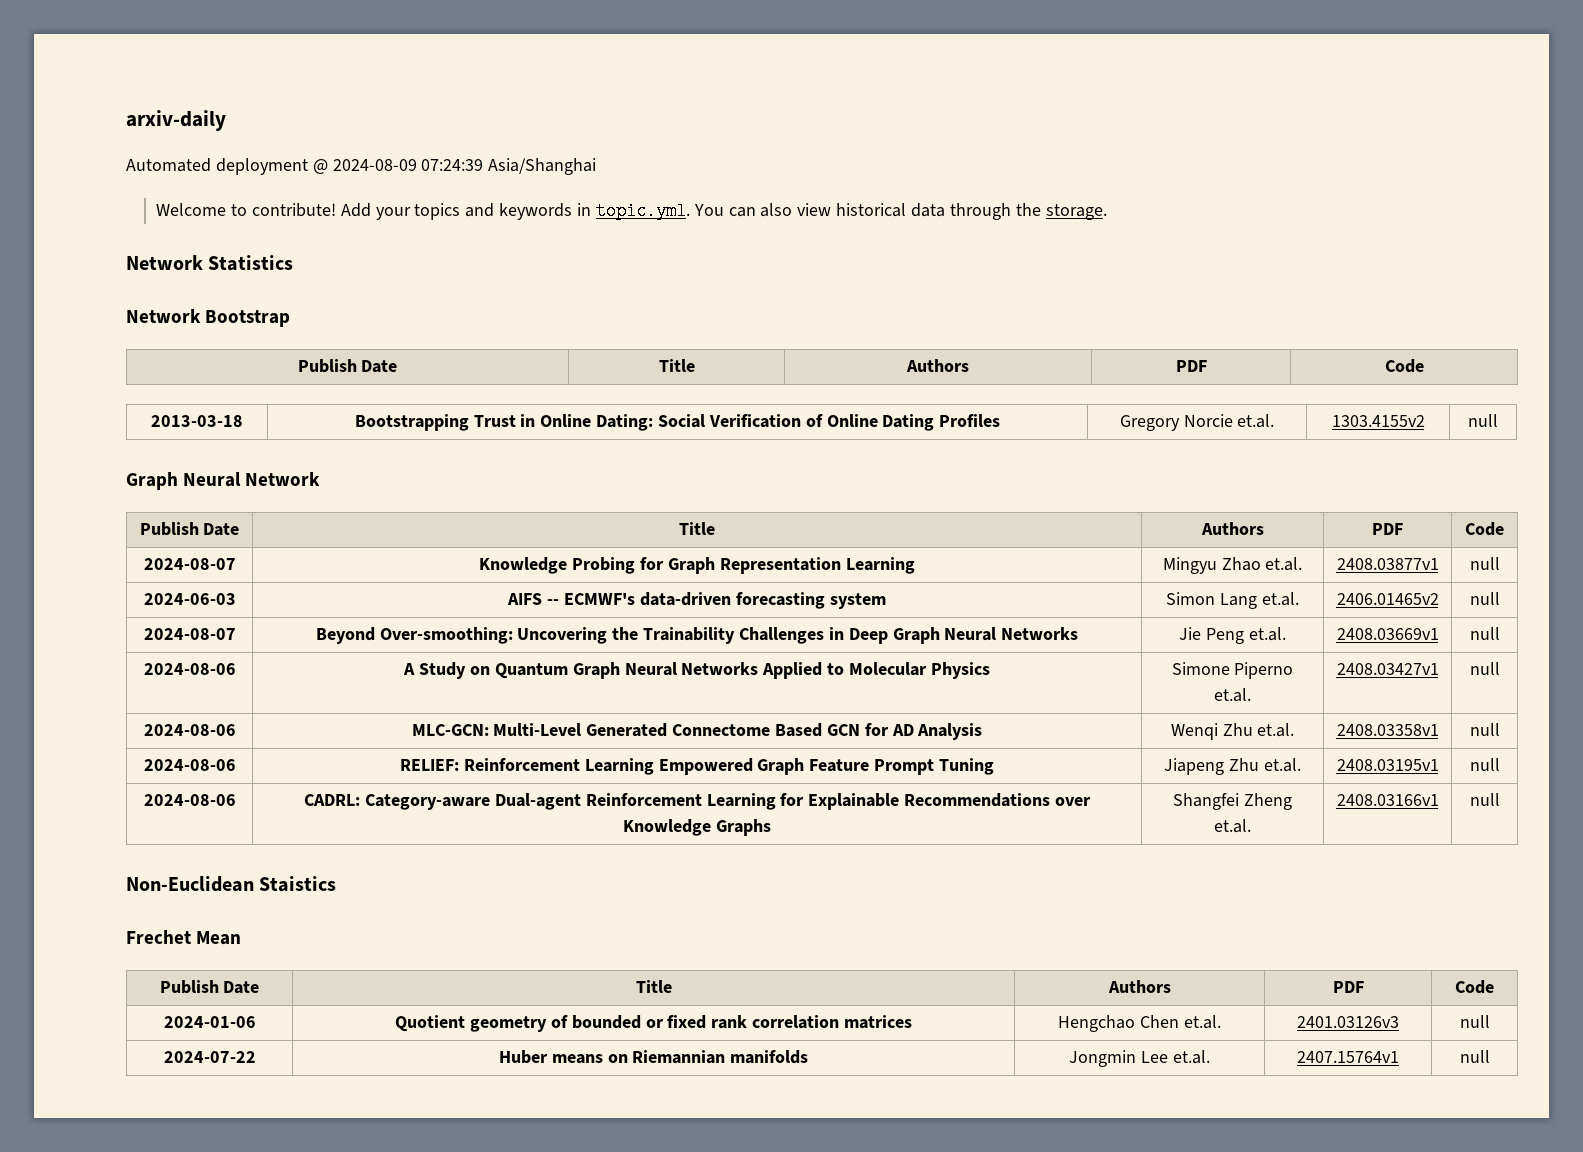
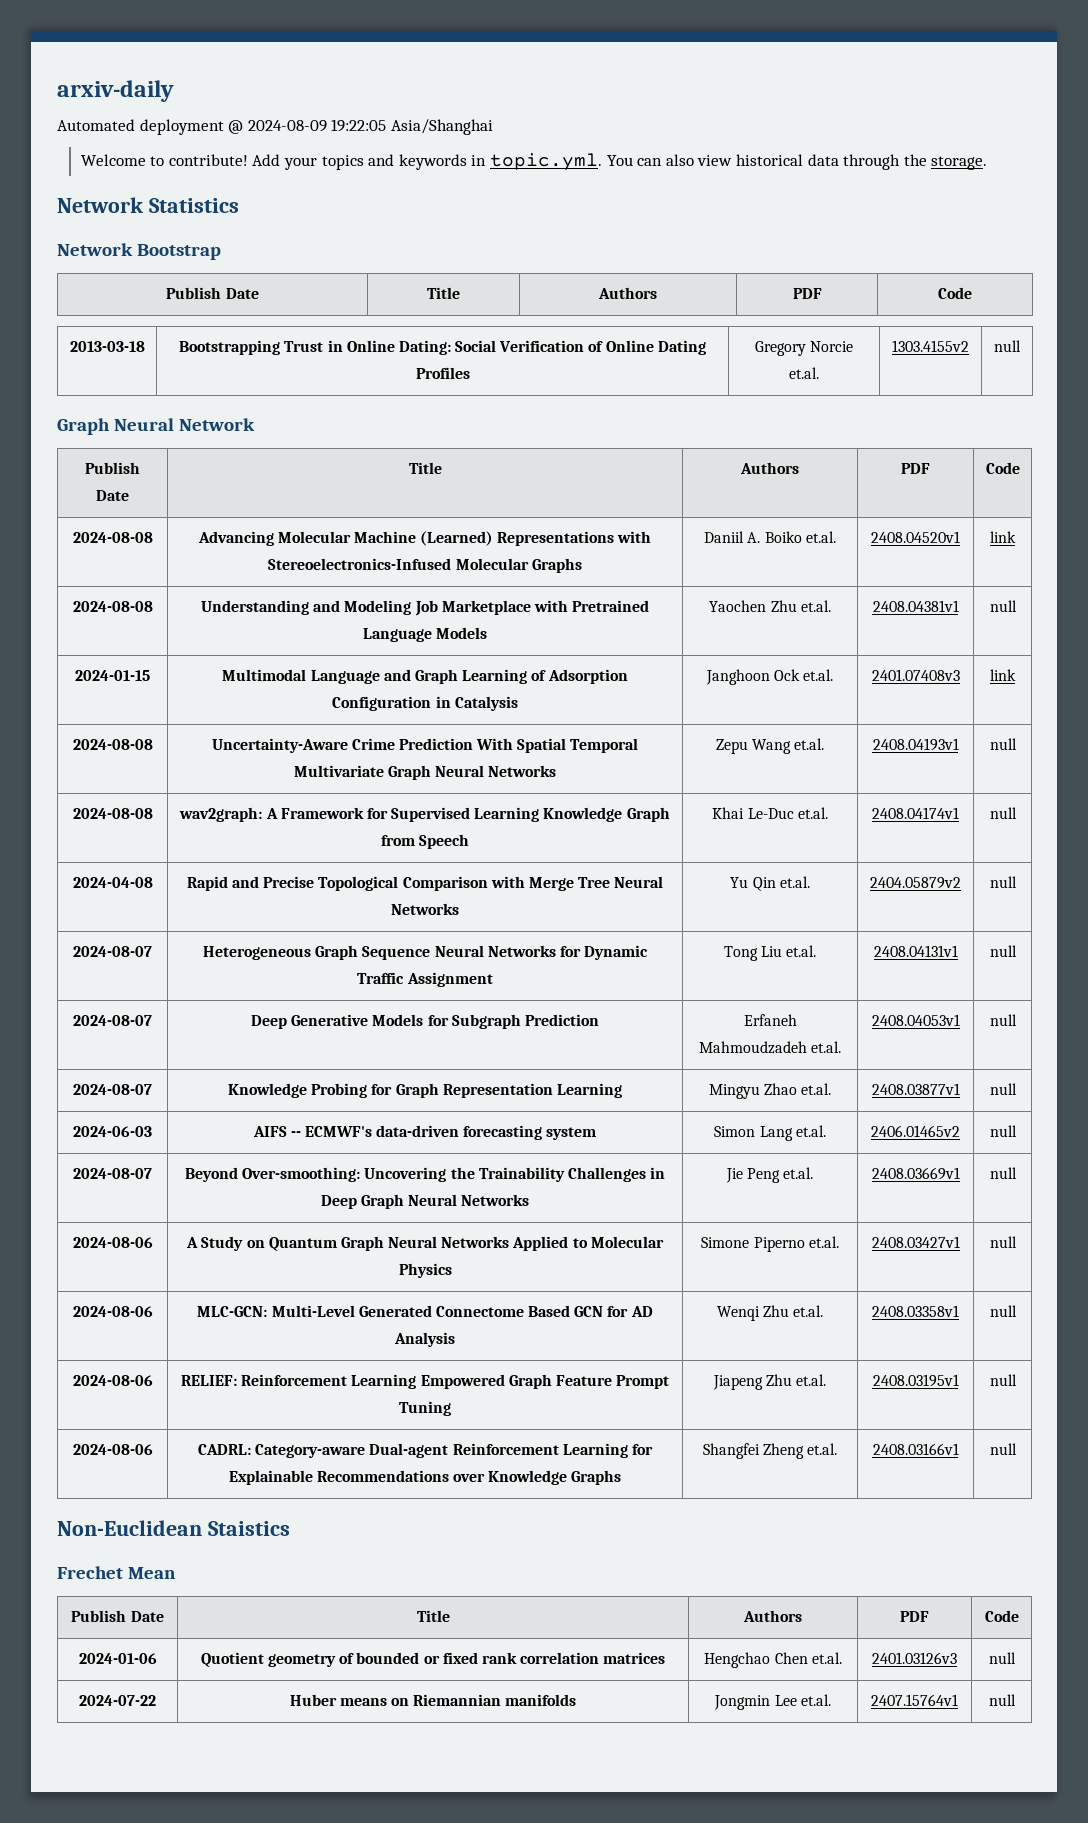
[421,159,484,171] 07:24:39 -> [331,119,387,132] 19:22:05
(1504, 529) none -> [72,532,153,543] [197,531,652,546] [268,558,582,573] [704,531,836,543] [871,531,960,543] [990,531,1016,543] [72,601,153,612] [200,600,650,616] [362,627,488,642] [709,600,831,612] [872,600,959,612] [989,600,1017,612] [75,670,150,681] [222,669,628,684] [332,696,518,711] [705,669,834,685] [871,669,960,681] [990,669,1016,681] [72,739,153,750] [211,738,639,753] [293,765,557,780] [715,738,825,754] [872,738,959,751] [989,738,1017,750] [72,808,153,819] [179,807,670,822] [380,834,470,849] [712,807,828,819] [872,807,959,819] [989,807,1017,819] [72,877,153,888] [186,876,664,891] [390,903,459,915] [730,876,810,891] [870,877,961,889] [989,876,1017,888] [73,946,152,957] [202,945,649,960] [357,972,493,987] [723,945,817,961] [873,945,958,957] [989,945,1017,957] [73,1015,152,1026] [251,1014,599,1029] [743,1014,797,1026] [698,1041,842,1054] [871,1014,960,1026] [989,1014,1017,1026] // 2024-08-08 | Advancing Molecular Machine (Learned) Representations with Stereoelectronics-Infused Molecular Graphs | Daniil A. Boiko et.al. | 2408.04520v1 | link // 2024-08-08 | Understanding and Modeling Job Marketplace with Pretrained Language Models | Yaochen Zhu et.al. | 2408.04381v1 | null // 2024-01-15 | Multimodal Language and Graph Learning of Adsorption Configuration in Catalysis | Janghoon Ock et.al. | 2401.07408v3 | link // 2024-08-08 | Uncertainty-Aware Crime Prediction With Spatial Temporal Multivariate Graph Neural Networks | Zepu Wang et.al. | 2408.04193v1 | null // 2024-08-08 | wav2graph: A Framework for Supervised Learning Knowledge Graph from Speech | Khai Le-Duc et.al. | 2408.04174v1 | null // 2024-04-08 | Rapid and Precise Topological Comparison with Merge Tree Neural Networks | Yu Qin et.al. | 2404.05879v2 | null // 2024-08-07 | Heterogeneous Graph Sequence Neural Networks for Dynamic Traffic Assignment | Tong Liu et.al. | 2408.04131v1 | null // 2024-08-07 | Deep Generative Models for Subgraph Prediction | Erfaneh Mahmoudzadeh et.al. | 2408.04053v1 | null

